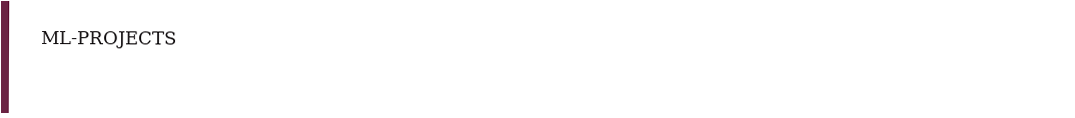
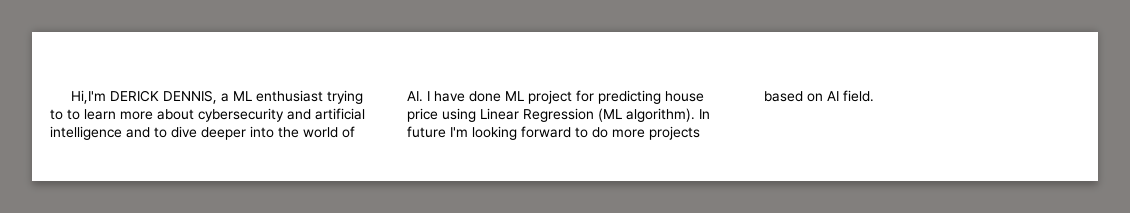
[41,31,177,49] ML-PROJECTS -> [70,90,363,104] [50,108,365,122] [50,126,355,140] [407,90,704,104] [407,108,710,122] [407,126,700,140] [764,90,874,102] Hi,I'm DERICK DENNIS, a ML enthusiast trying to to learn more about cybersecurity and artificial intelligence and to dive deeper into the world of AI. I have done ML project for predicting house price using Linear Regression (ML algorithm). In future I'm looking forward to do more projects based on AI field.

